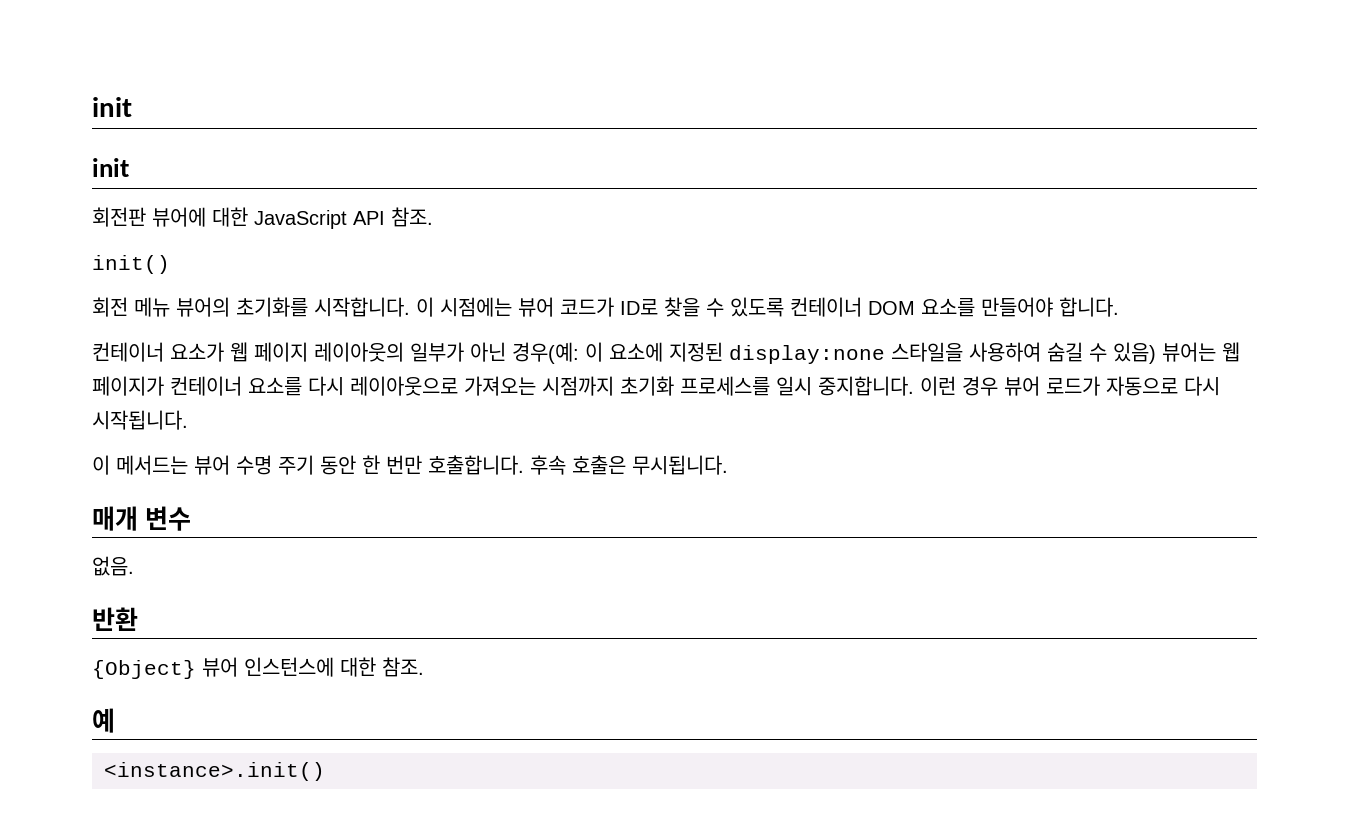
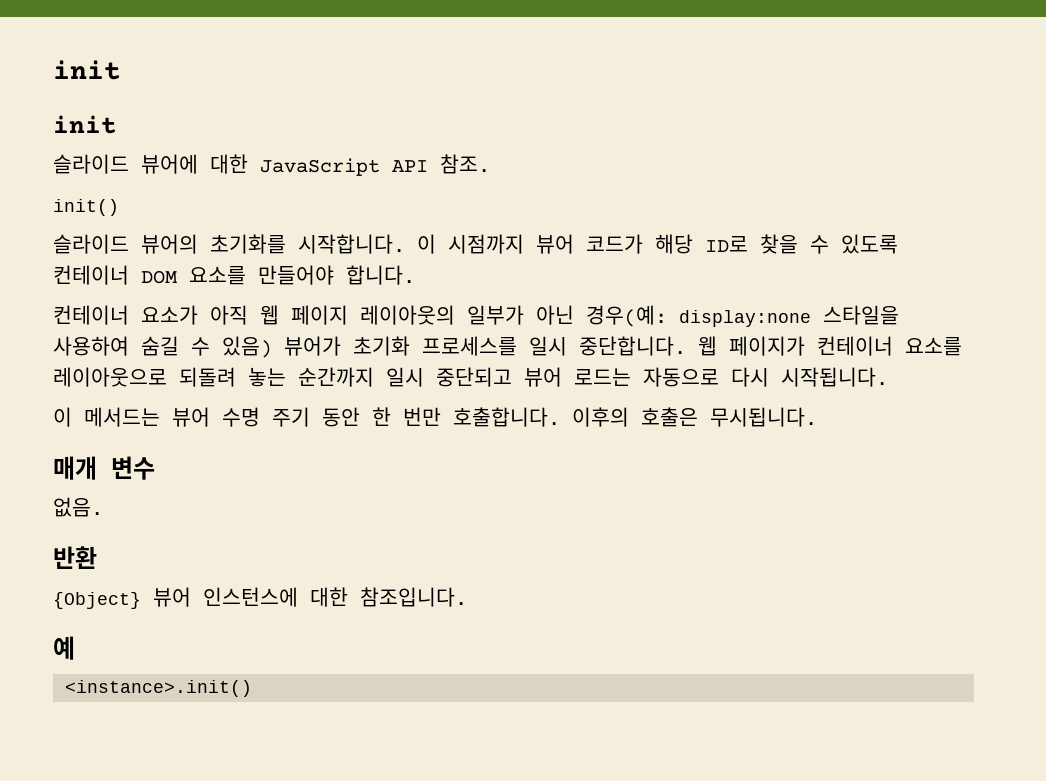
[92,207,146,227] 회전판 -> [53,154,129,174] 슬라이드
[92,297,170,317] 회전 메뉴 -> [53,234,129,254] 슬라이드
[440,297,512,317] 시점에는 -> [448,234,524,254] 시점까지
(614, 307) none -> [655,234,693,254] 해당
(224, 352) none -> [210,305,248,325] 아직
[585,342,723,362] 이 요소에 지정된 -> (667, 316) none
[1162,342,1240,362] [92,376,1100,396] 뷰어는 웹 페이지가 컨테이너 요소를 다시 레이아웃으로 가져오는 시점까지 초기화 프로세스를 일시 중지합니다. 이런 경우 뷰어 로드가 -> [284,336,962,356] [53,367,631,387] 뷰어가 초기화 프로세스를 일시 중단합니다. 웹 페이지가 컨테이너 요소를 레이아웃으로 되돌려 놓는 순간까지 일시 중단되고 뷰어 로드는
[530,455,566,475] 후속 -> [572,407,629,427] 이후의
[382,657,424,677] 참조. -> [360,587,467,607] 참조입니다.

